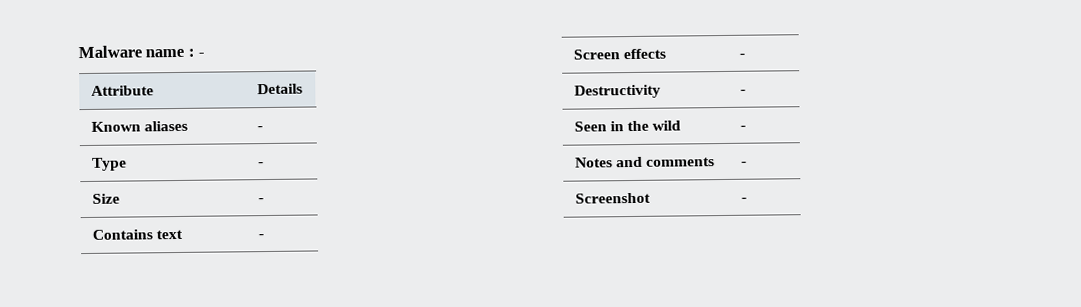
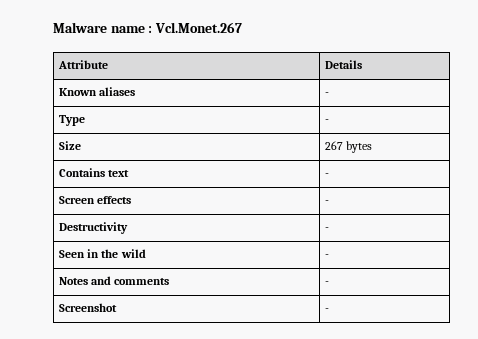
[198,52,206,57] - -> [154,22,242,33] Vcl.Monet.267
[257,198,264,203] - -> [325,141,373,153] 267 bytes

